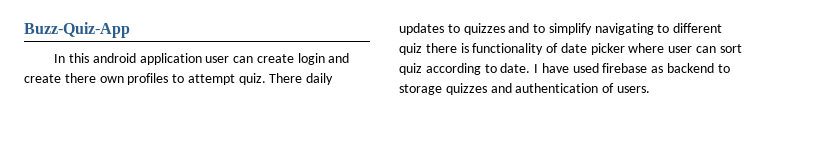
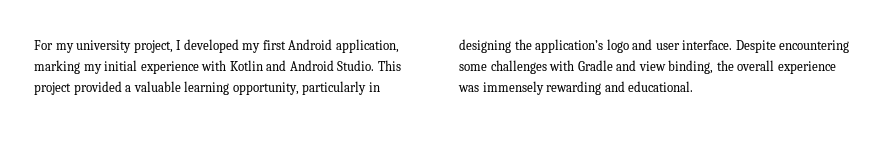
[24,22,130,38] [54,53,350,65] [24,73,334,85] [399,23,723,35] [399,43,742,55] [399,63,730,75] [399,83,650,95] Buzz-Quiz-App // In this android application user can create login and create there own profiles to attempt quiz. There daily updates to quizzes and to simplify navigating to different quiz there is functionality of date picker where user can sort quiz according to date. I have used firebase as backend to storage quizzes and authentication of users. -> [34,39,399,53] [34,60,401,74] [34,81,380,95] [459,39,850,53] [459,60,836,74] [458,81,694,95] For my university project, I developed my first Android application, marking my initial experience with Kotlin and Android Studio. This project provided a valuable learning opportunity, particularly in designing the application’s logo and user interface. Despite encountering some challenges with Gradle and view binding, the overall experience was immensely rewarding and educational.

